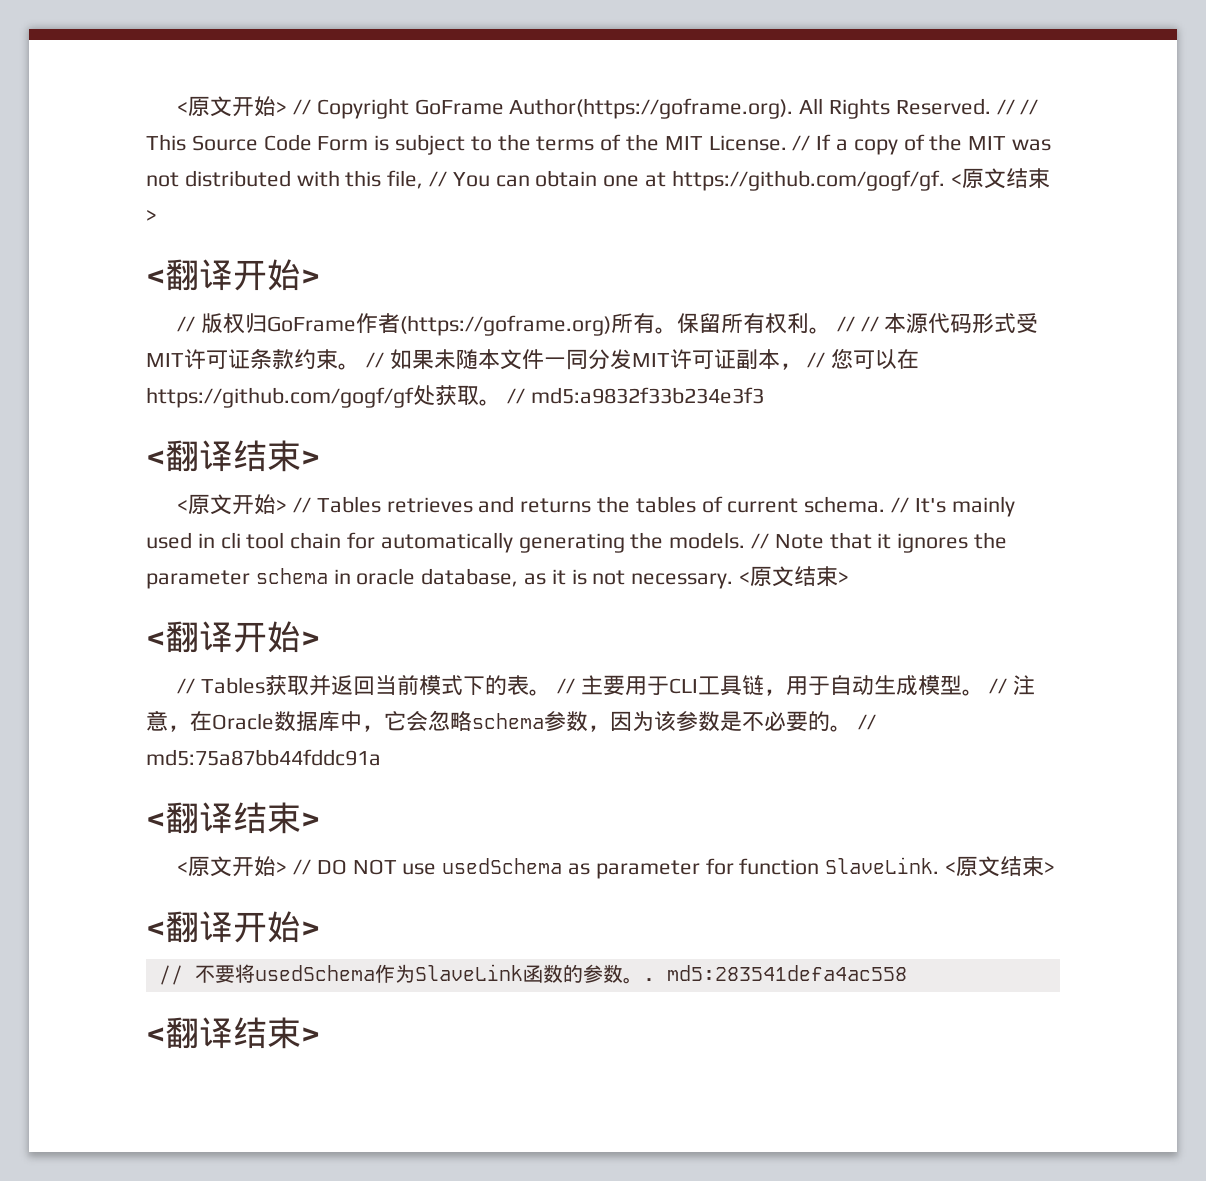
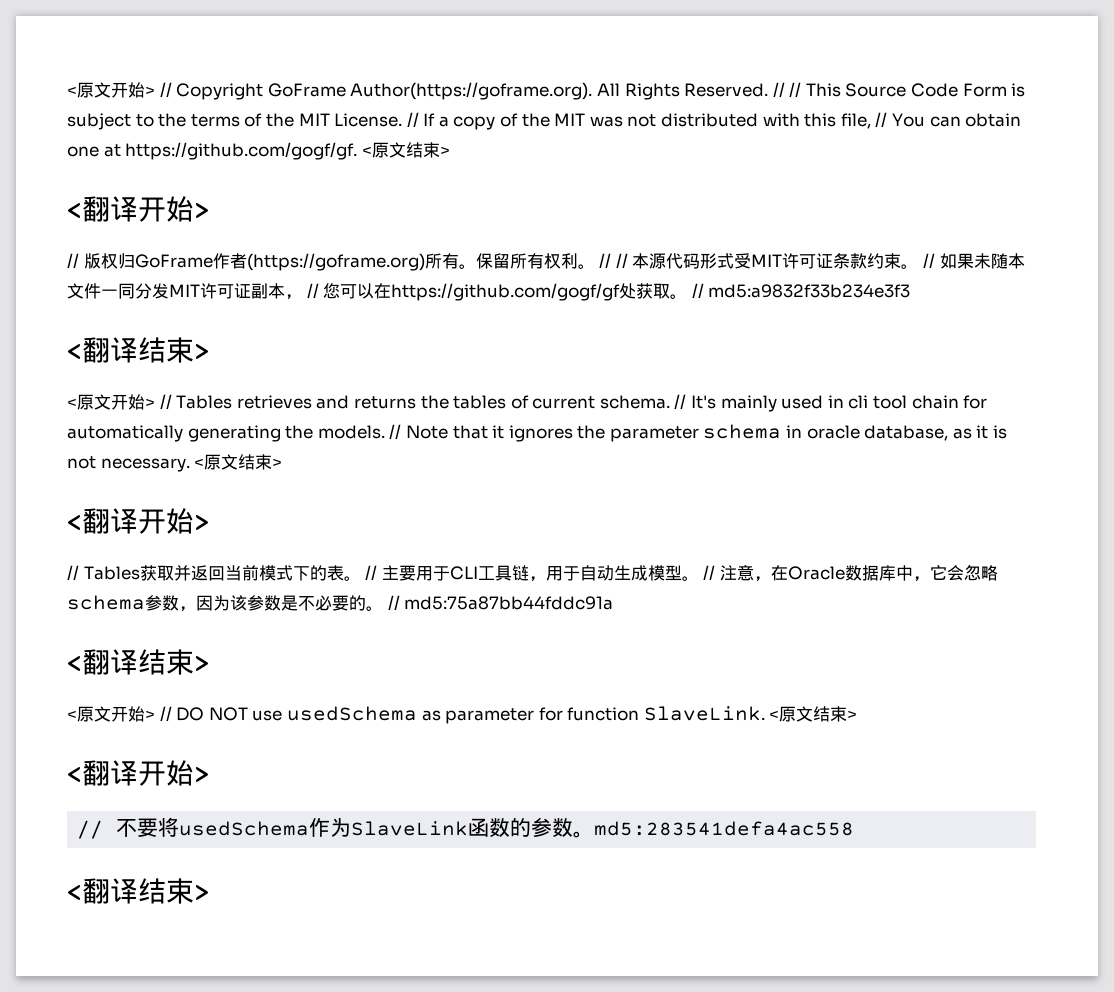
[642,978,655,981] . -> (595, 834) none

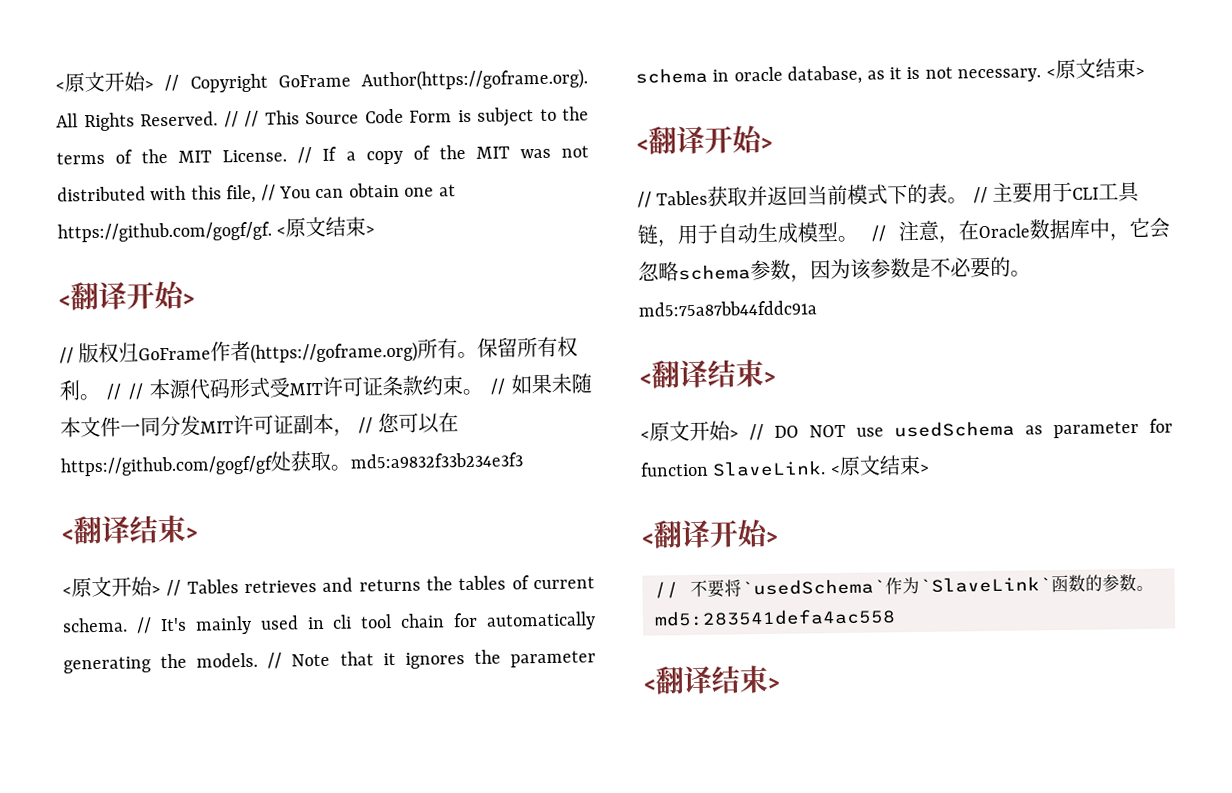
[691,283,704,299] // -> (351, 467) none
[387,595,400,611] // -> (1031, 273) none
[179,818,469,837] usedSchema作为SlaveLink -> [741,576,1052,596] `usedSchema`作为`SlaveLink`

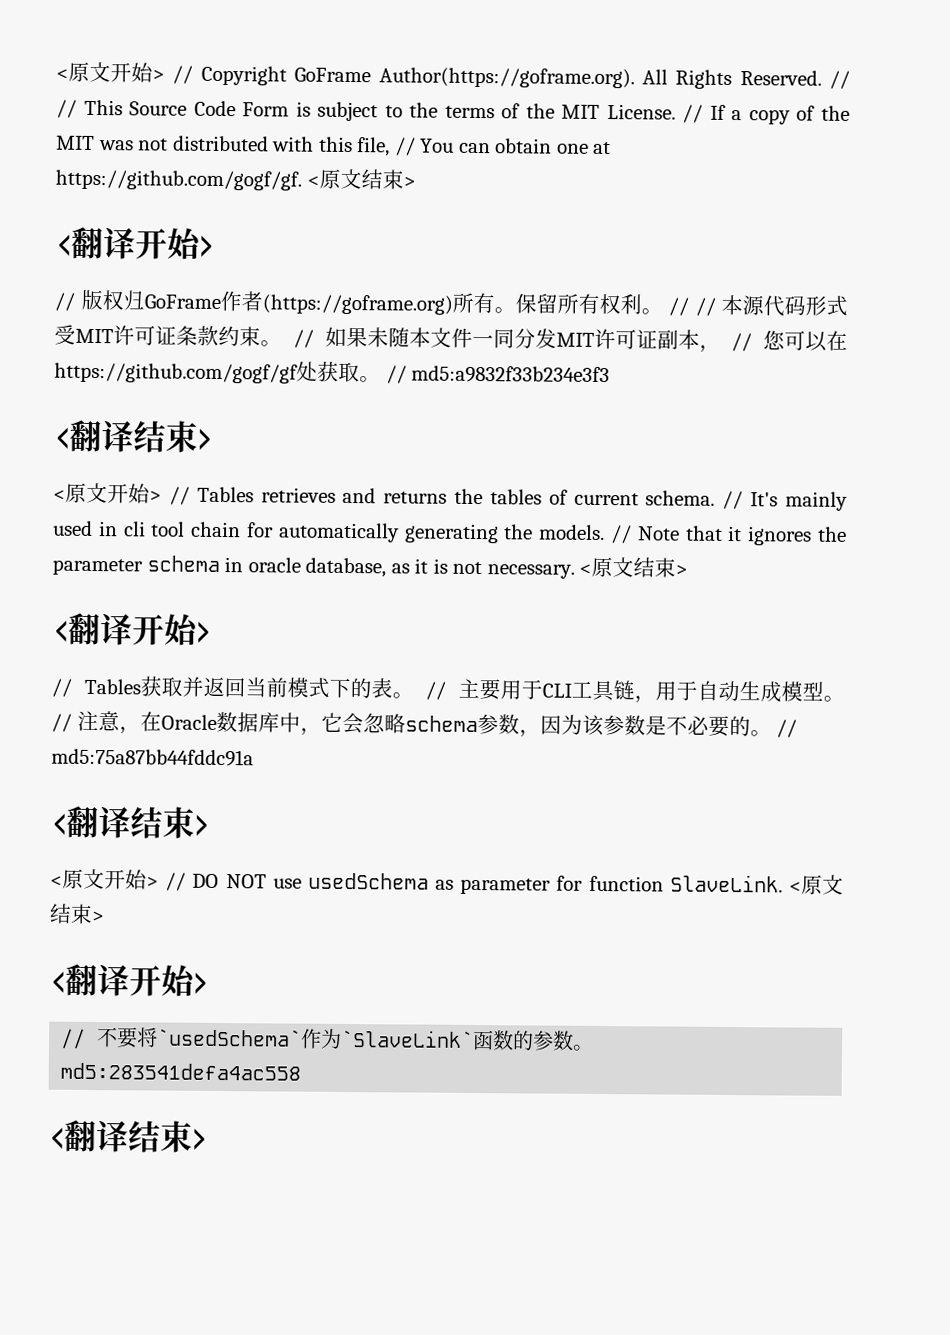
(351, 467) none -> [385,365,407,384] //
(1031, 273) none -> [776,719,798,738] //

